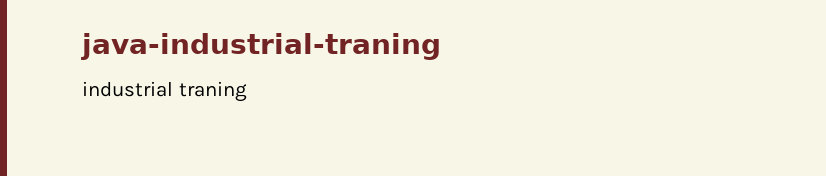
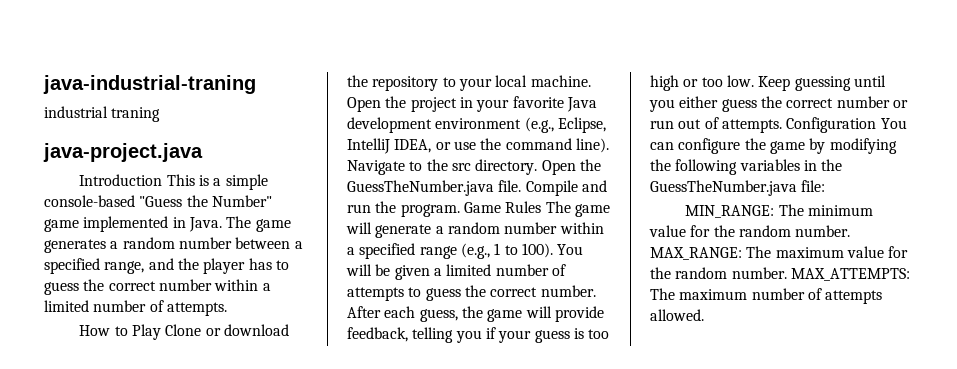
(247, 91) none -> [43,143,203,162] [79,174,268,190] [44,195,272,207] [44,216,291,232] [44,237,303,253] [44,258,289,274] [44,279,271,295] [44,300,227,316] [79,324,290,340] [347,75,591,91] [347,96,597,112] [347,117,606,133] [347,138,609,154] [347,159,601,175] [347,180,607,196] [347,201,610,217] [346,222,604,238] [347,243,584,259] [346,264,566,280] [347,285,596,301] [347,306,604,322] [347,327,610,343] [650,75,886,91] [649,96,908,112] [650,117,907,133] [650,138,897,154] [650,159,843,175] [650,180,826,196] [685,204,874,218] [649,225,851,237] [650,246,909,260] [650,267,910,281] [650,288,883,304] [650,309,704,321] // java-project.java // Introduction This is a simple console-based "Guess the Number" game implemented in Java. The game generates a random number between a specified range, and the player has to guess the correct number within a limited number of attempts. // How to Play Clone or download the repository to your local machine. Open the project in your favorite Java development environment (e.g., Eclipse, IntelliJ IDEA, or use the command line). Navigate to the src directory. Open the GuessTheNumber.java file. Compile and run the program. Game Rules The game will generate a random number within a specified range (e.g., 1 to 100). You will be given a limited number of attempts to guess the correct number. After each guess, the game will provide feedback, telling you if your guess is too high or too low. Keep guessing until you either guess the correct number or run out of attempts. Configuration You can configure the game by modifying the following variables in the GuessTheNumber.java file: // MIN_RANGE: The minimum value for the random number. MAX_RANGE: The maximum value for the random number. MAX_ATTEMPTS: The maximum number of attempts allowed.

